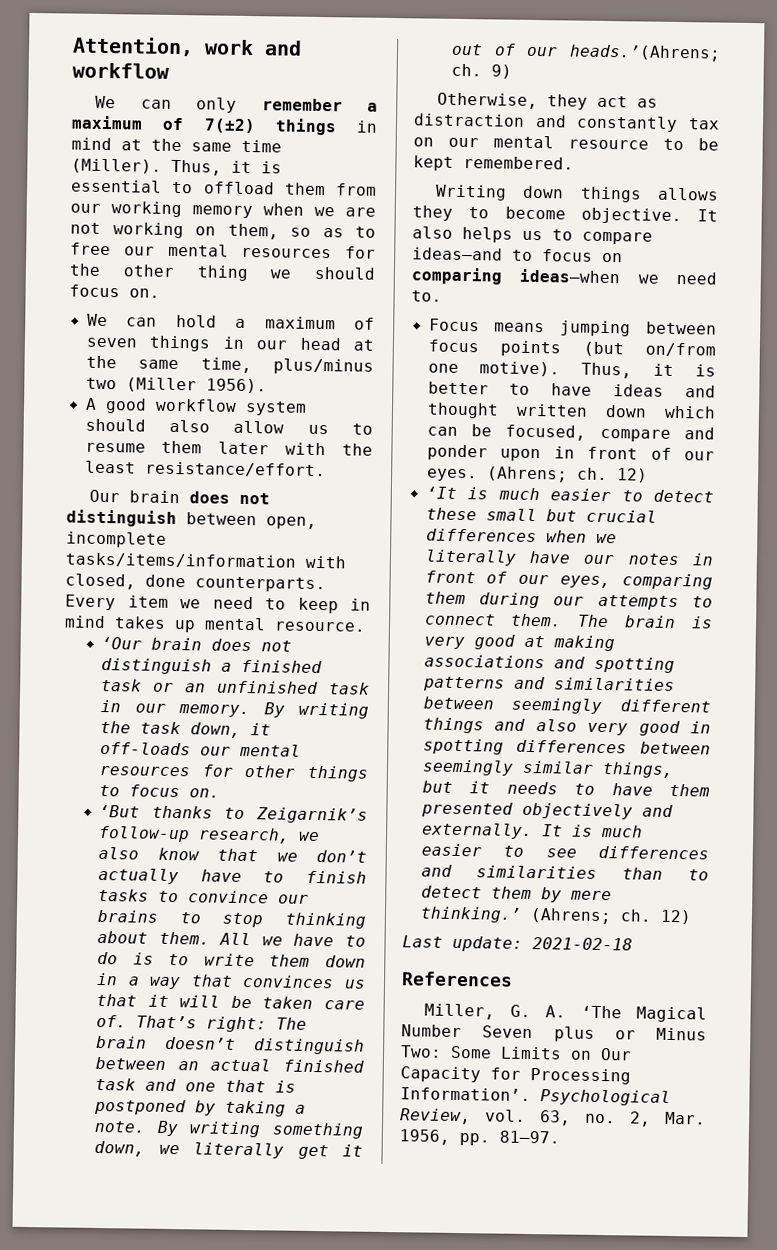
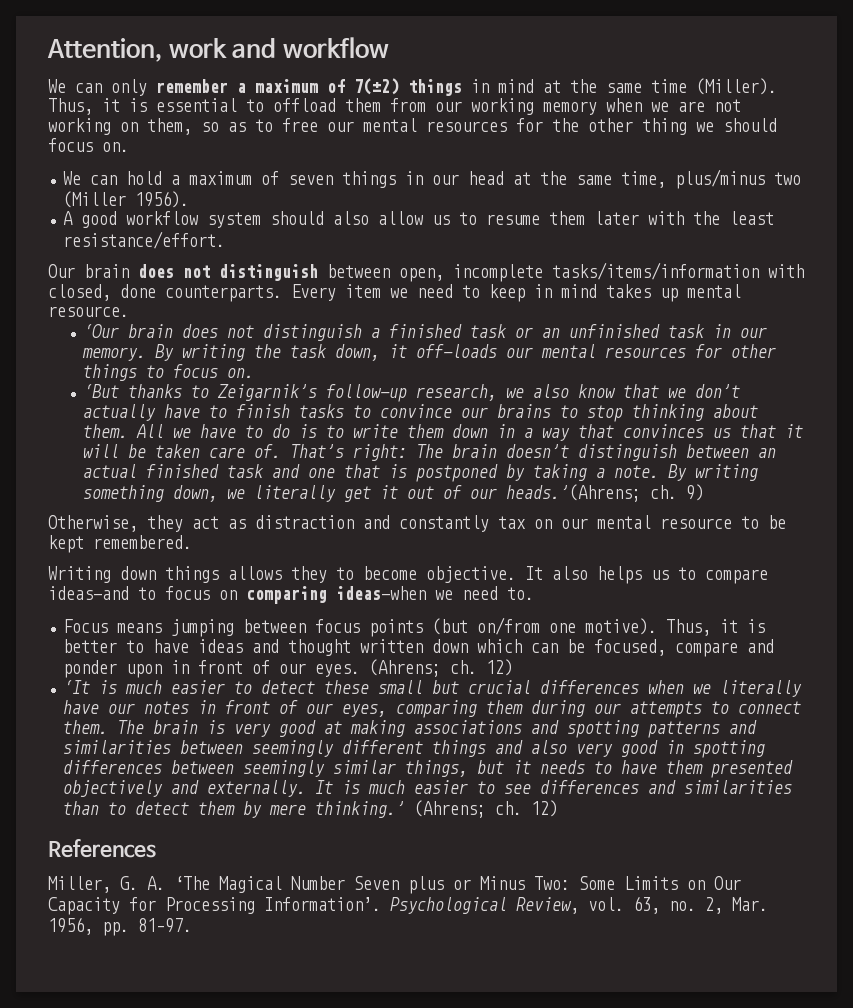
[402,935,633,952] // Last update: 2021-02-18 -> (559, 808) none

